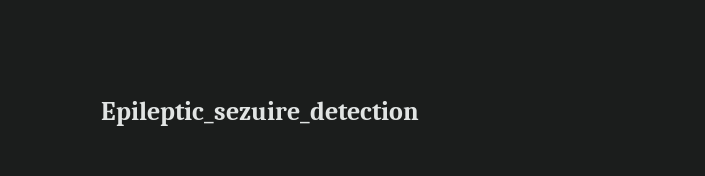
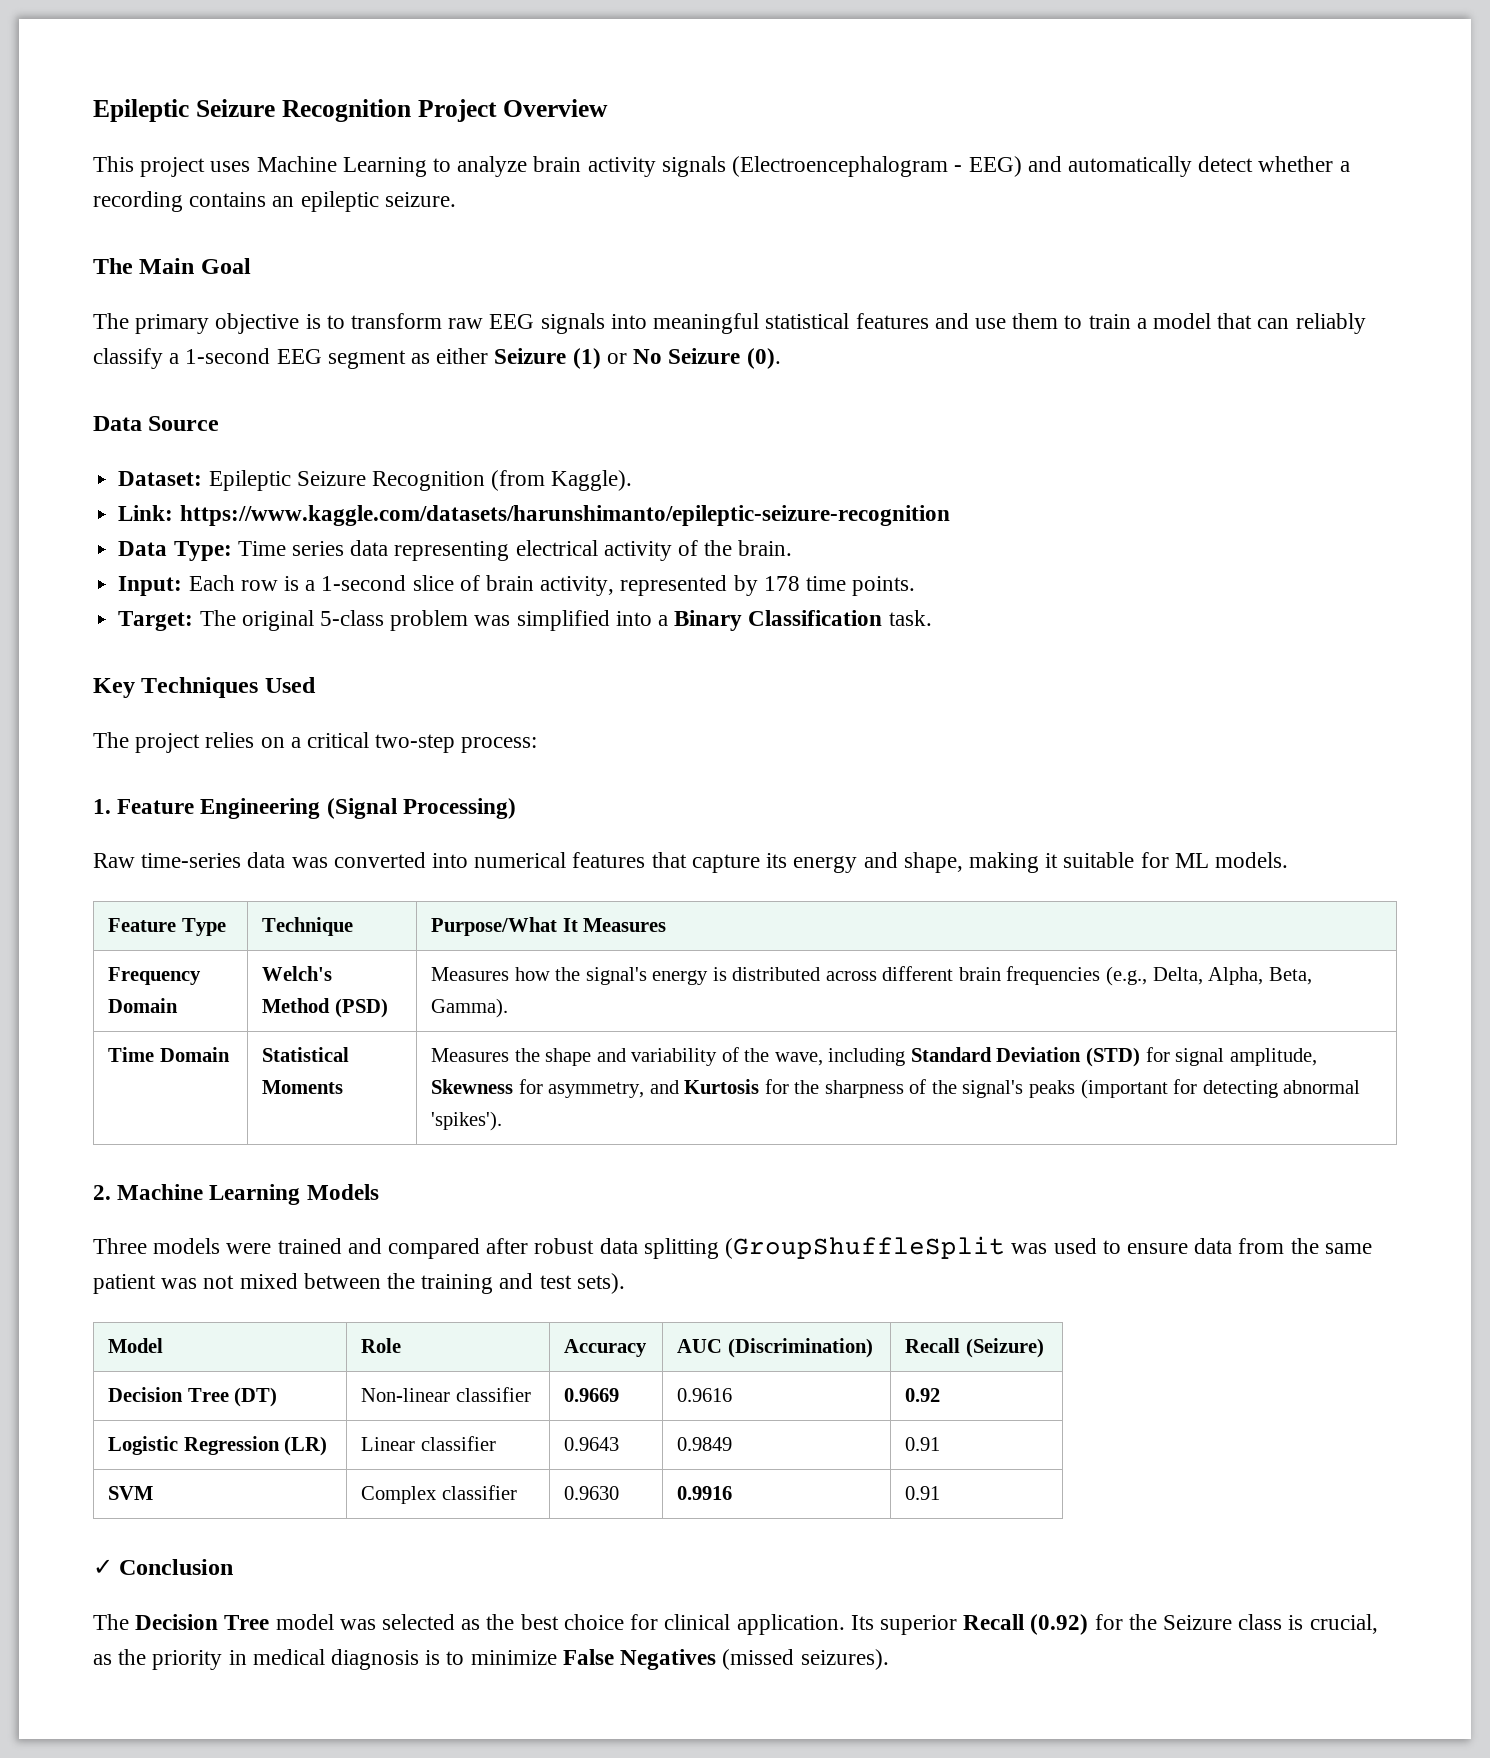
[101,101,419,126] Epileptic_sezuire_detection -> [93,99,608,122] [93,156,1350,177] [93,191,456,212] [93,258,251,274] [93,313,1366,334] [93,348,781,369] [93,416,220,431] [118,470,633,491] [118,505,950,526] [118,540,793,561] [118,575,916,596] [118,610,932,631] [93,677,316,698] [93,732,538,753] [93,798,516,819] [93,852,1288,873] [108,918,226,936] [262,917,354,936] [431,917,667,936] [108,967,202,985] [108,998,179,1013] [262,966,333,981] [262,998,388,1018] [431,966,1312,986] [431,998,509,1018] [108,1047,230,1062] [262,1047,350,1062] [262,1080,344,1094] [431,1047,1317,1067] [431,1079,1361,1099] [431,1111,503,1131] [93,1184,379,1205] [93,1236,1372,1259] [93,1273,625,1294] [108,1338,164,1353] [361,1338,402,1353] [564,1339,648,1357] [677,1338,873,1358] [905,1338,1044,1358] [108,1387,278,1407] [361,1387,531,1402] [564,1388,620,1402] [677,1388,733,1402] [905,1388,941,1402] [108,1436,328,1456] [361,1436,496,1451] [564,1437,620,1451] [677,1437,733,1451] [905,1437,941,1451] [108,1486,154,1500] [361,1485,517,1504] [564,1486,620,1500] [677,1486,733,1500] [905,1486,941,1500] [93,1559,234,1575] [93,1614,1378,1635] [93,1649,889,1670] Epileptic Seizure Recognition Project Overview // This project uses Machine Learning to analyze brain activity signals (Electroencephalogram - EEG) and automatically detect whether a recording contains an epileptic seizure. // The Main Goal // The primary objective is to transform raw EEG signals into meaningful statistical features and use them to train a model that can reliably classify a 1-second EEG segment as either Seizure (1) or No Seizure (0). // Data Source // Dataset: Epileptic Seizure Recognition (from Kaggle). // Link: https://www.kaggle.com/datasets/harunshimanto/epileptic-seizure-recognition // Data Type: Time series data representing electrical activity of the brain. // Input: Each row is a 1-second slice of brain activity, represented by 178 time points. // Target: The original 5-class problem was simplified into a Binary Classification task. // Key Techniques Used // The project relies on a critical two-step process: // 1. Feature Engineering (Signal Processing) // Raw time-series data was converted into numerical features that capture its energy and shape, making it suitable for ML models. // Feature Type | Technique | Purpose/What It Measures // Frequency Domain | Welch's Method (PSD) | Measures how the signal's energy is distributed across different brain frequencies (e.g., Delta, Alpha, Beta, Gamma). // Time Domain | Statistical Moments | Measures the shape and variability of the wave, including Standard Deviation (STD) for signal amplitude, Skewness for asymmetry, and Kurtosis for the sharpness of the signal's peaks (important for detecting abnormal 'spikes'). // 2. Machine Learning Models // Three models were trained and compared after robust data splitting (GroupShuffleSplit was used to ensure data from the same patient was not mixed between the training and test sets). // Model | Role | Accuracy | AUC (Discrimination) | Recall (Seizure) // Decision Tree (DT) | Non-linear classifier | 0.9669 | 0.9616 | 0.92 // Logistic Regression (LR) | Linear classifier | 0.9643 | 0.9849 | 0.91 // SVM | Complex classifier | 0.9630 | 0.9916 | 0.91 // ✓ Conclusion // The Decision Tree model was selected as the best choice for clinical application. Its superior Recall (0.92) for the Seizure class is crucial, as the priority in medical diagnosis is to minimize False Negatives (missed seizures).

